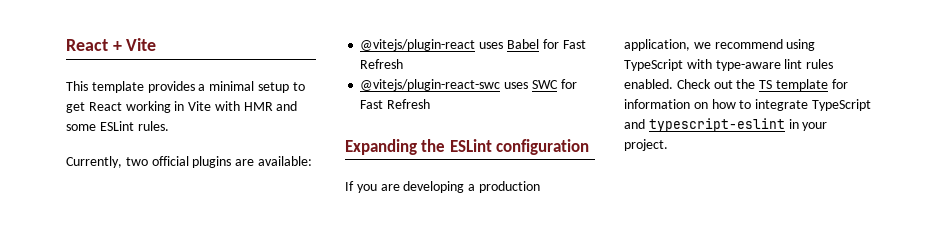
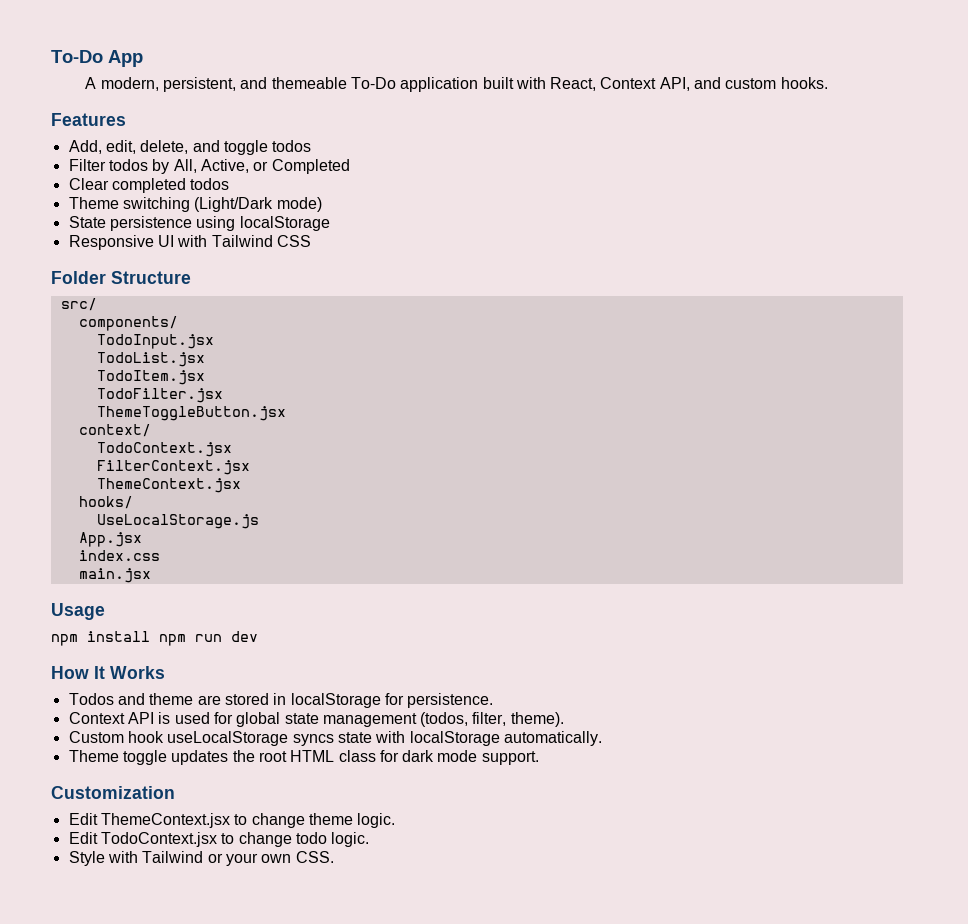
[66,38,157,51] [66,81,305,93] [66,101,298,113] [66,121,169,131] [66,156,312,168] [360,39,586,51] [360,59,404,69] [360,79,577,91] [360,99,431,109] [345,139,590,155] [345,181,540,193] [624,39,816,51] [624,59,834,71] [624,79,848,91] [624,99,871,111] [624,118,828,132] [624,139,668,151] React + Vite // This template provides a minimal setup to get React working in Vite with HMR and some ESLint rules. // Currently, two official plugins are available: // @vitejs/plugin-react uses Babel for Fast Refresh // @vitejs/plugin-react-swc uses SWC for Fast Refresh // Expanding the ESLint configuration // If you are developing a production application, we recommend using TypeScript with type-aware lint rules enabled. Check out the TS template for information on how to integrate TypeScript and typescript-eslint in your project. -> [51,50,143,67] [85,77,828,92] [51,113,126,126] [68,140,312,155] [68,159,350,174] [68,178,230,193] [68,197,322,212] [68,216,330,231] [68,235,311,250] [51,271,191,284] [60,298,97,311] [78,316,178,331] [96,334,214,349] [96,352,205,367] [96,370,205,385] [96,388,223,403] [96,406,286,421] [78,424,151,437] [96,442,232,457] [96,460,250,475] [96,478,241,493] [78,496,133,509] [96,514,259,529] [78,532,142,547] [78,550,160,561] [78,568,151,583] [51,603,105,620] [51,631,258,646] [51,666,165,679] [68,693,494,708] [68,712,564,727] [68,731,602,746] [68,750,539,765] [51,786,175,799] [68,813,396,828] [68,832,370,847] [68,851,334,866] To-Do App // A modern, persistent, and themeable To-Do application built with React, Context API, and custom hooks. // Features // Add, edit, delete, and toggle todos // Filter todos by All, Active, or Completed // Clear completed todos // Theme switching (Light/Dark mode) // State persistence using localStorage // Responsive UI with Tailwind CSS // Folder Structure // src/ // components/ // TodoInput.jsx // TodoList.jsx // TodoItem.jsx // TodoFilter.jsx // ThemeToggleButton.jsx // context/ // TodoContext.jsx // FilterContext.jsx // ThemeContext.jsx // hooks/ // UseLocalStorage.js // App.jsx // index.css // main.jsx // Usage // npm install npm run dev // How It Works // Todos and theme are stored in localStorage for persistence. // Context API is used for global state management (todos, filter, theme). // Custom hook useLocalStorage syncs state with localStorage automatically. // Theme toggle updates the root HTML class for dark mode support. // Customization // Edit ThemeContext.jsx to change theme logic. // Edit TodoContext.jsx to change todo logic. // Style with Tailwind or your own CSS.

